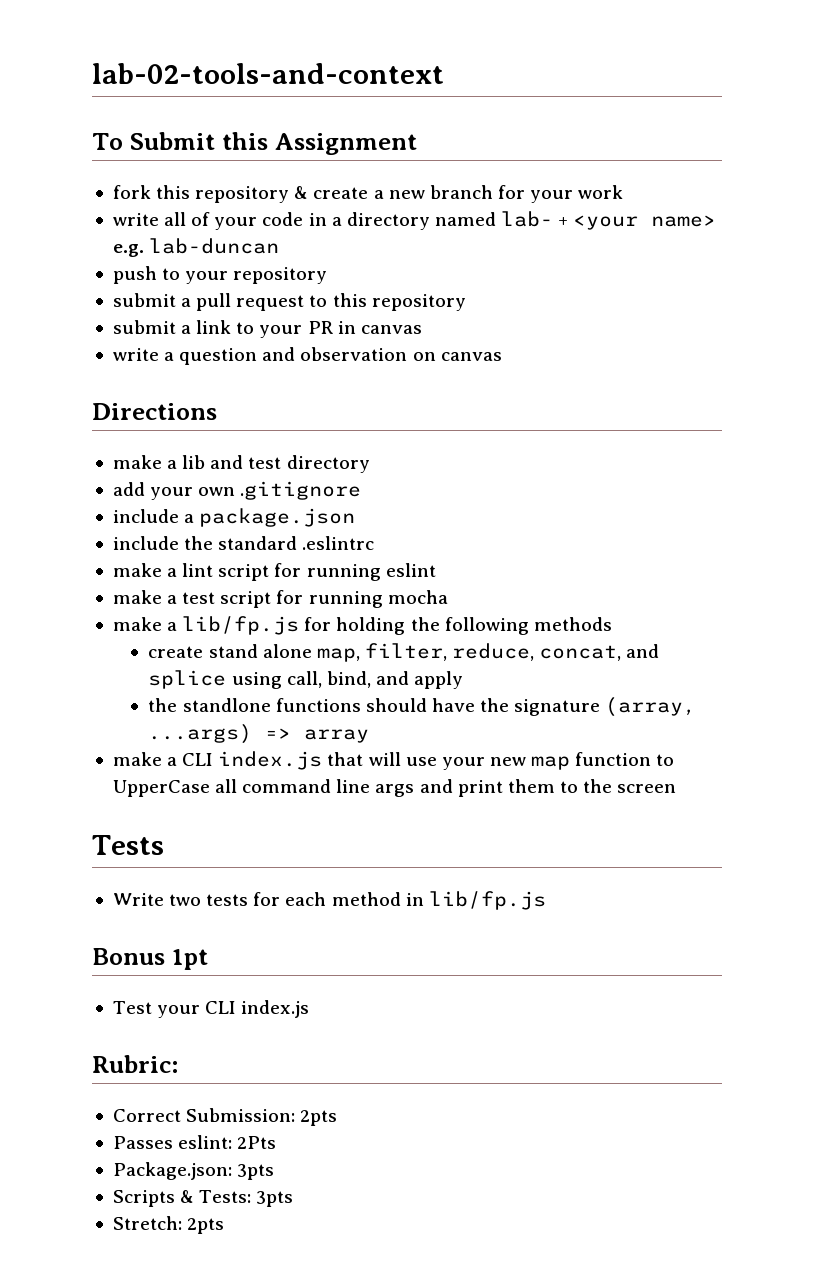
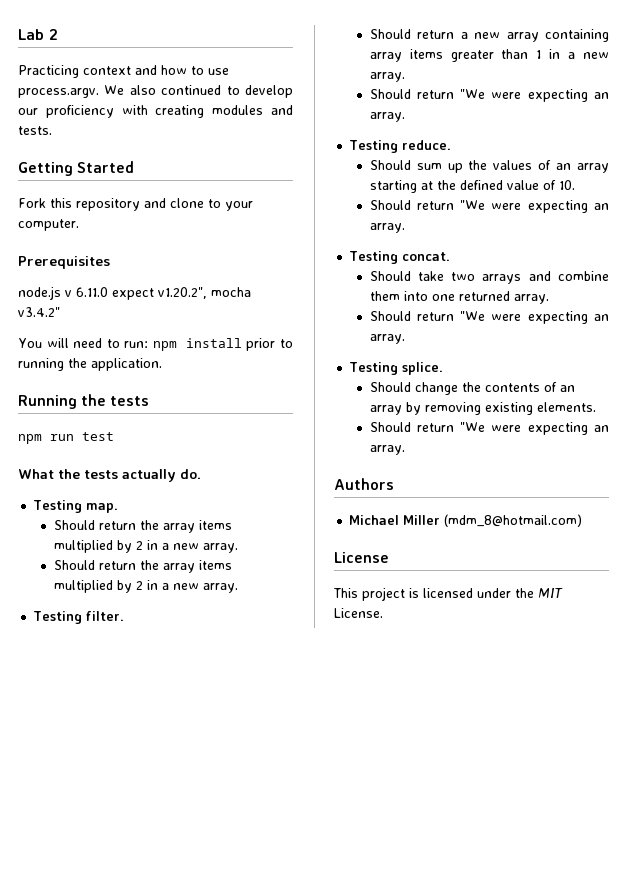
[92,63,444,84] [92,132,417,155] [112,185,624,203] [112,211,717,230] [112,238,280,257] [112,266,328,284] [112,293,466,311] [112,320,422,338] [112,347,502,365] [92,403,217,420] [112,455,370,473] [112,481,362,500] [112,508,356,527] [112,536,375,550] [112,563,436,581] [112,590,448,608] [112,616,612,635] [148,643,660,662] [148,670,464,689] [148,697,697,717] [148,724,370,744] [112,751,675,770] [112,779,677,797] [92,835,164,855] [112,891,546,910] [92,948,208,970] [112,1000,310,1018] [92,1055,179,1073] [112,1108,338,1126] [112,1135,277,1149] [112,1162,275,1180] [112,1190,294,1207] [112,1216,225,1234] lab-02-tools-and-context // To Submit this Assignment // fork this repository & create a new branch for your work // write all of your code in a directory named lab- + <your name> e.g. lab-duncan // push to your repository // submit a pull request to this repository // submit a link to your PR in canvas // write a question and observation on canvas // Directions // make a lib and test directory // add your own .gitignore // include a package.json // include the standard .eslintrc // make a lint script for running eslint // make a test script for running mocha // make a lib/fp.js for holding the following methods // create stand alone map, filter, reduce, concat, and splice using call, bind, and apply // the standlone functions should have the signature (array, ...args) => array // make a CLI index.js that will use your new map function to UpperCase all command line args and print them to the screen // Tests // Write two tests for each method in lib/fp.js // Bonus 1pt // Test your CLI index.js // Rubric: // Correct Submission: 2pts // Passes eslint: 2Pts // Package.json: 3pts // Scripts & Tests: 3pts // Stretch: 2pts -> [18,29,58,40] [18,65,229,78] [18,85,293,98] [18,105,293,118] [18,126,52,135] [18,161,135,176] [18,198,253,211] [18,219,79,231] [18,256,110,269] [18,286,251,300] [18,307,60,317] [18,338,293,351] [18,358,162,371] [18,394,150,409] [18,432,114,444] [18,469,201,482] [33,500,119,513] [53,520,232,533] [53,540,238,553] [53,560,232,573] [53,580,238,593] [33,611,125,624] [369,29,609,42] [369,49,609,62] [369,72,405,82] [369,89,609,102] [369,112,405,122] [349,140,452,153] [369,160,609,173] [369,180,575,193] [369,200,609,213] [369,223,405,233] [349,251,451,264] [369,271,609,284] [369,291,549,304] [369,311,609,324] [369,334,405,344] [349,362,444,375] [369,382,575,395] [369,402,596,415] [369,422,609,435] [369,445,405,455] [334,478,394,490] [349,514,583,527] [334,552,389,563] [333,587,563,601] [334,608,383,618] Lab 2 // Practicing context and how to use process.argv. We also continued to develop our proficiency with creating modules and tests. // Getting Started // Fork this repository and clone to your computer. // Prerequisites // node.js v 6.11.0 expect v1.20.2", mocha v3.4.2" // You will need to run: npm install prior to running the application. // Running the tests // npm run test // What the tests actually do. // Testing map. // Should return the array items multiplied by 2 in a new array. // Should return the array items multiplied by 2 in a new array. // Testing filter. // Should return a new array containing array items greater than 1 in a new array. // Should return "We were expecting an array. // Testing reduce. // Should sum up the values of an array starting at the defined value of 10. // Should return "We were expecting an array. // Testing concat. // Should take two arrays and combine them into one returned array. // Should return "We were expecting an array. // Testing splice. // Should change the contents of an array by removing existing elements. // Should return "We were expecting an array. // Authors // Michael Miller (mdm_8@hotmail.com) // License // This project is licensed under the MIT License.

